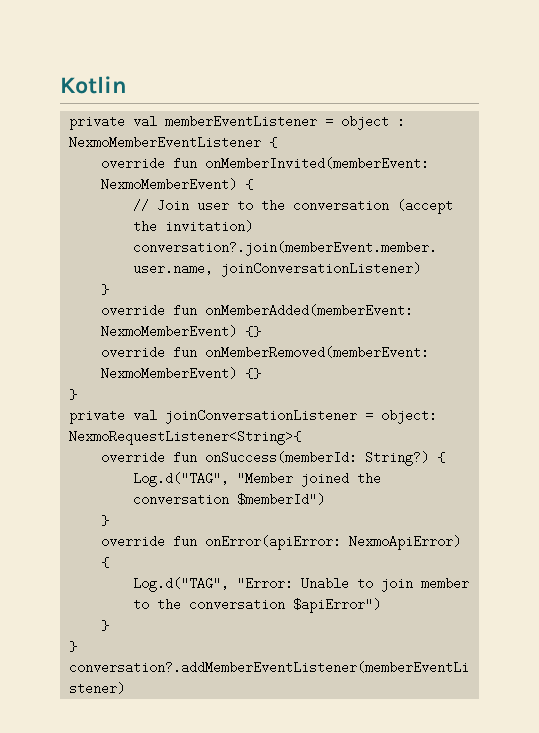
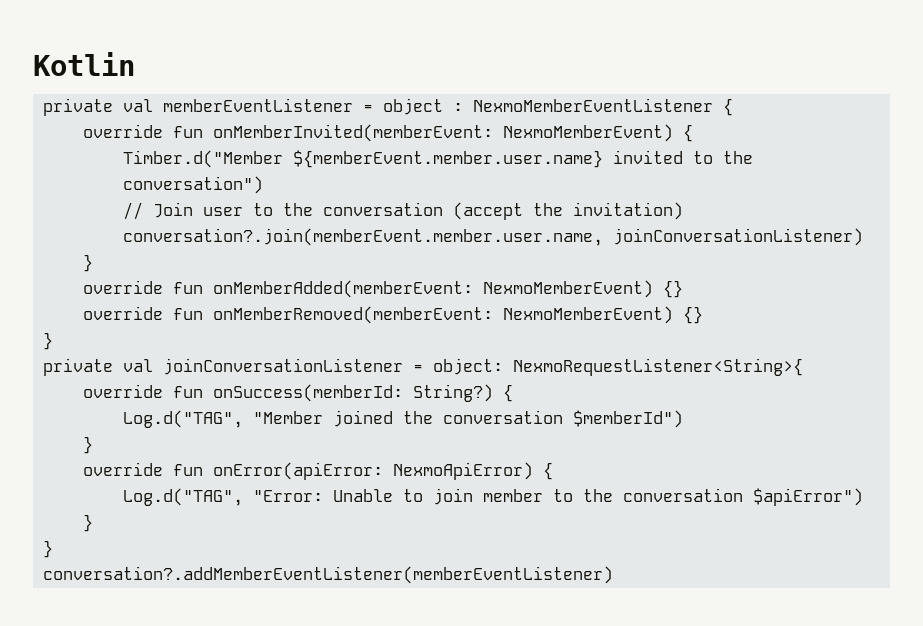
(253, 184) none -> [122,150,753,168] [122,176,263,194] // Timber.d("Member ${memberEvent.member.user.name} invited to the conversation")

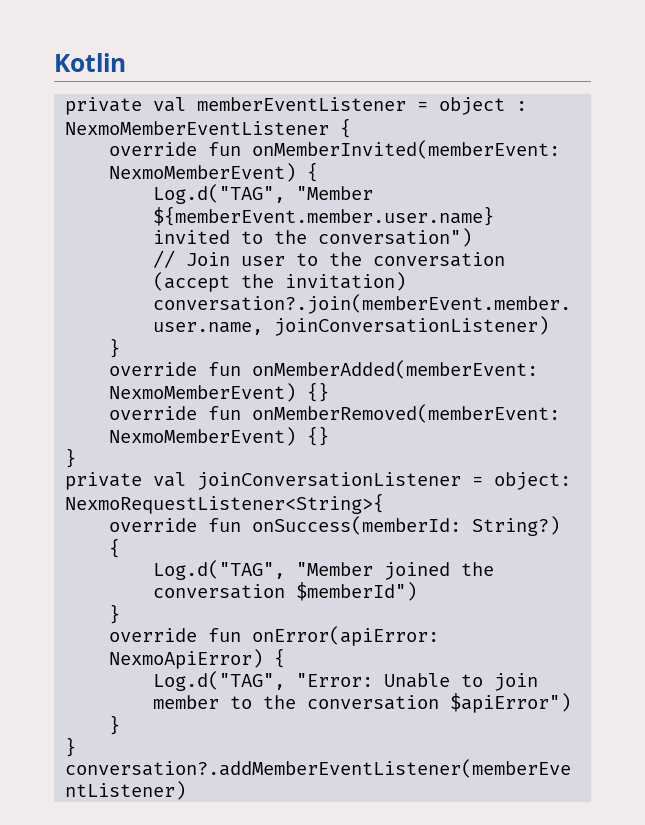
[122,150,283,168] Timber.d("Member -> [152,184,373,204] Log.d("TAG", "Member

